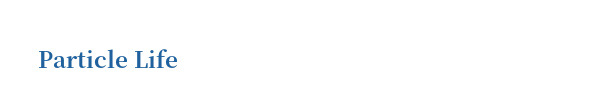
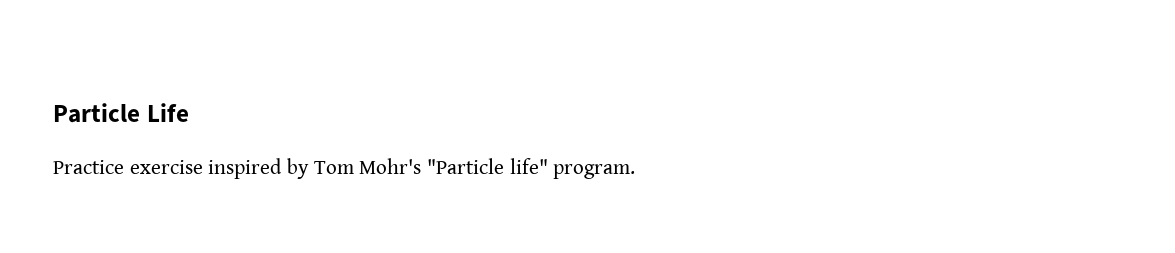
(179, 58) none -> [53,158,636,179] // Practice exercise inspired by Tom Mohr's "Particle life" program.

